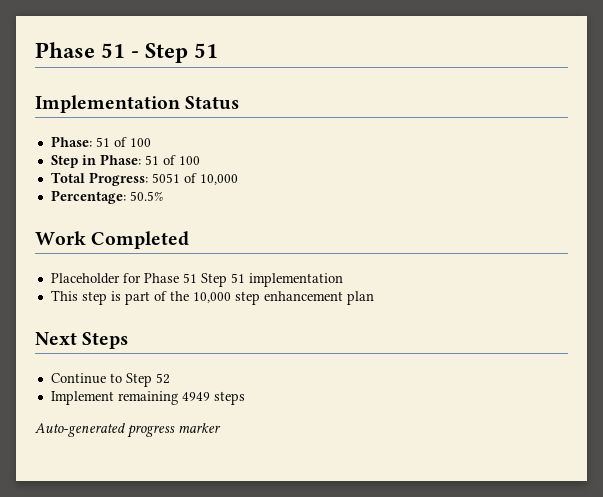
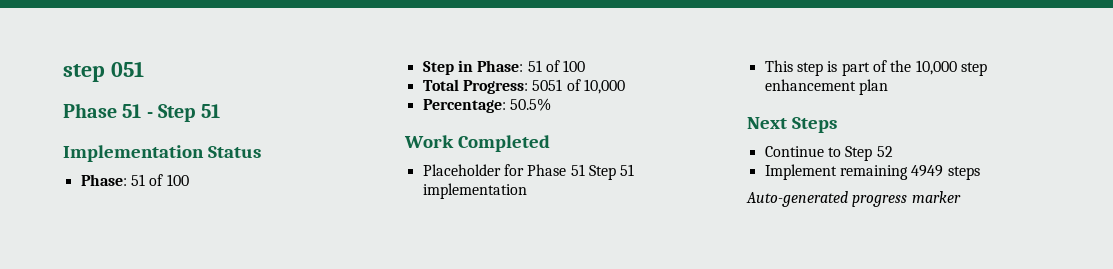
(35, 50) none -> [63,61,144,82] step 051 //

